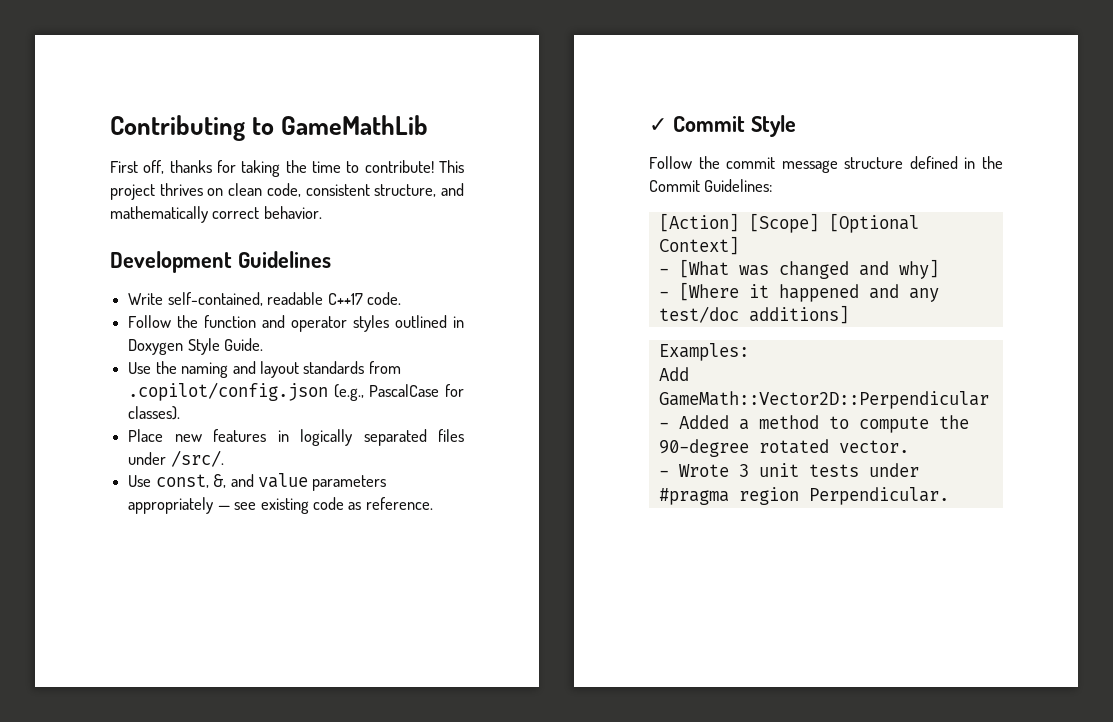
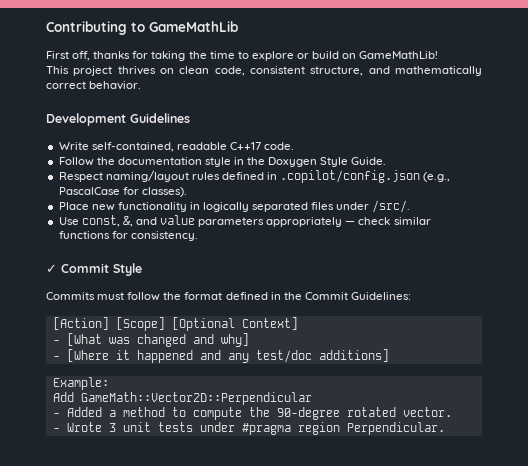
[364,160,434,173] contribute! -> [251,51,439,61] explore or build on GameMathLib! //
[204,315,464,332] [128,338,264,355] [128,361,401,378] function and operator styles outlined in Doxygen Style Guide. // Use the naming and layout standards from -> [117,157,387,167] [58,170,278,182] documentation style in the Doxygen Style Guide. // Respect naming/layout rules defined in
[213,429,267,442] features -> [117,202,187,212] functionality
[234,497,433,514] [649,115,796,137] [649,156,904,173] see existing code as reference. // ✓ Commit Style // Follow the commit message structure -> [358,217,431,225] [58,231,198,241] [46,263,142,276] [46,292,223,301] check similar functions for consistency. // ✓ Commit Style // Commits must follow the format
[658,343,749,361] Examples: -> [52,377,109,390] Example:

